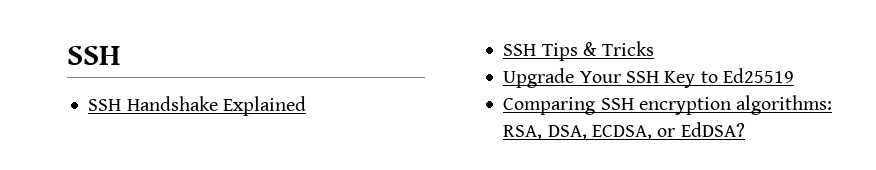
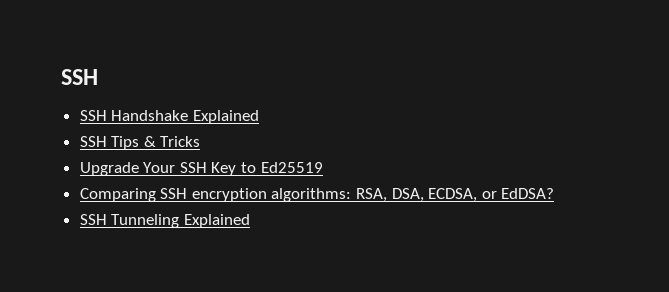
(745, 129) none -> [79,214,250,228] // SSH Tunneling Explained

